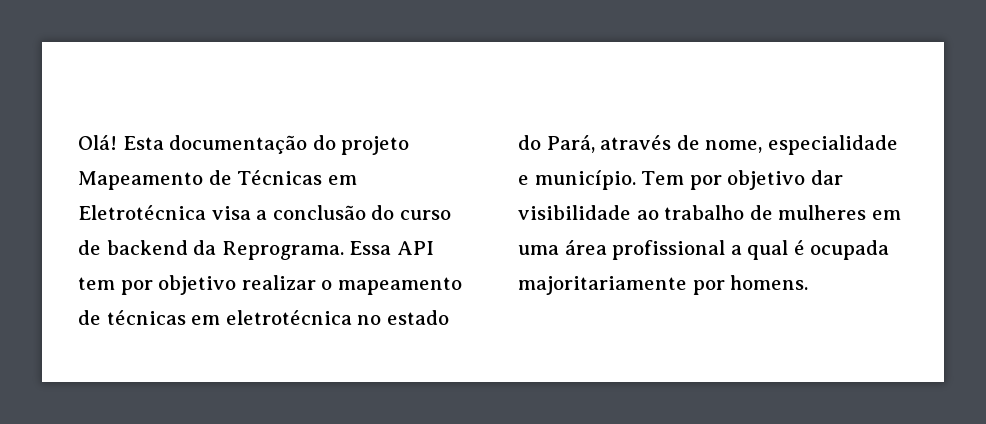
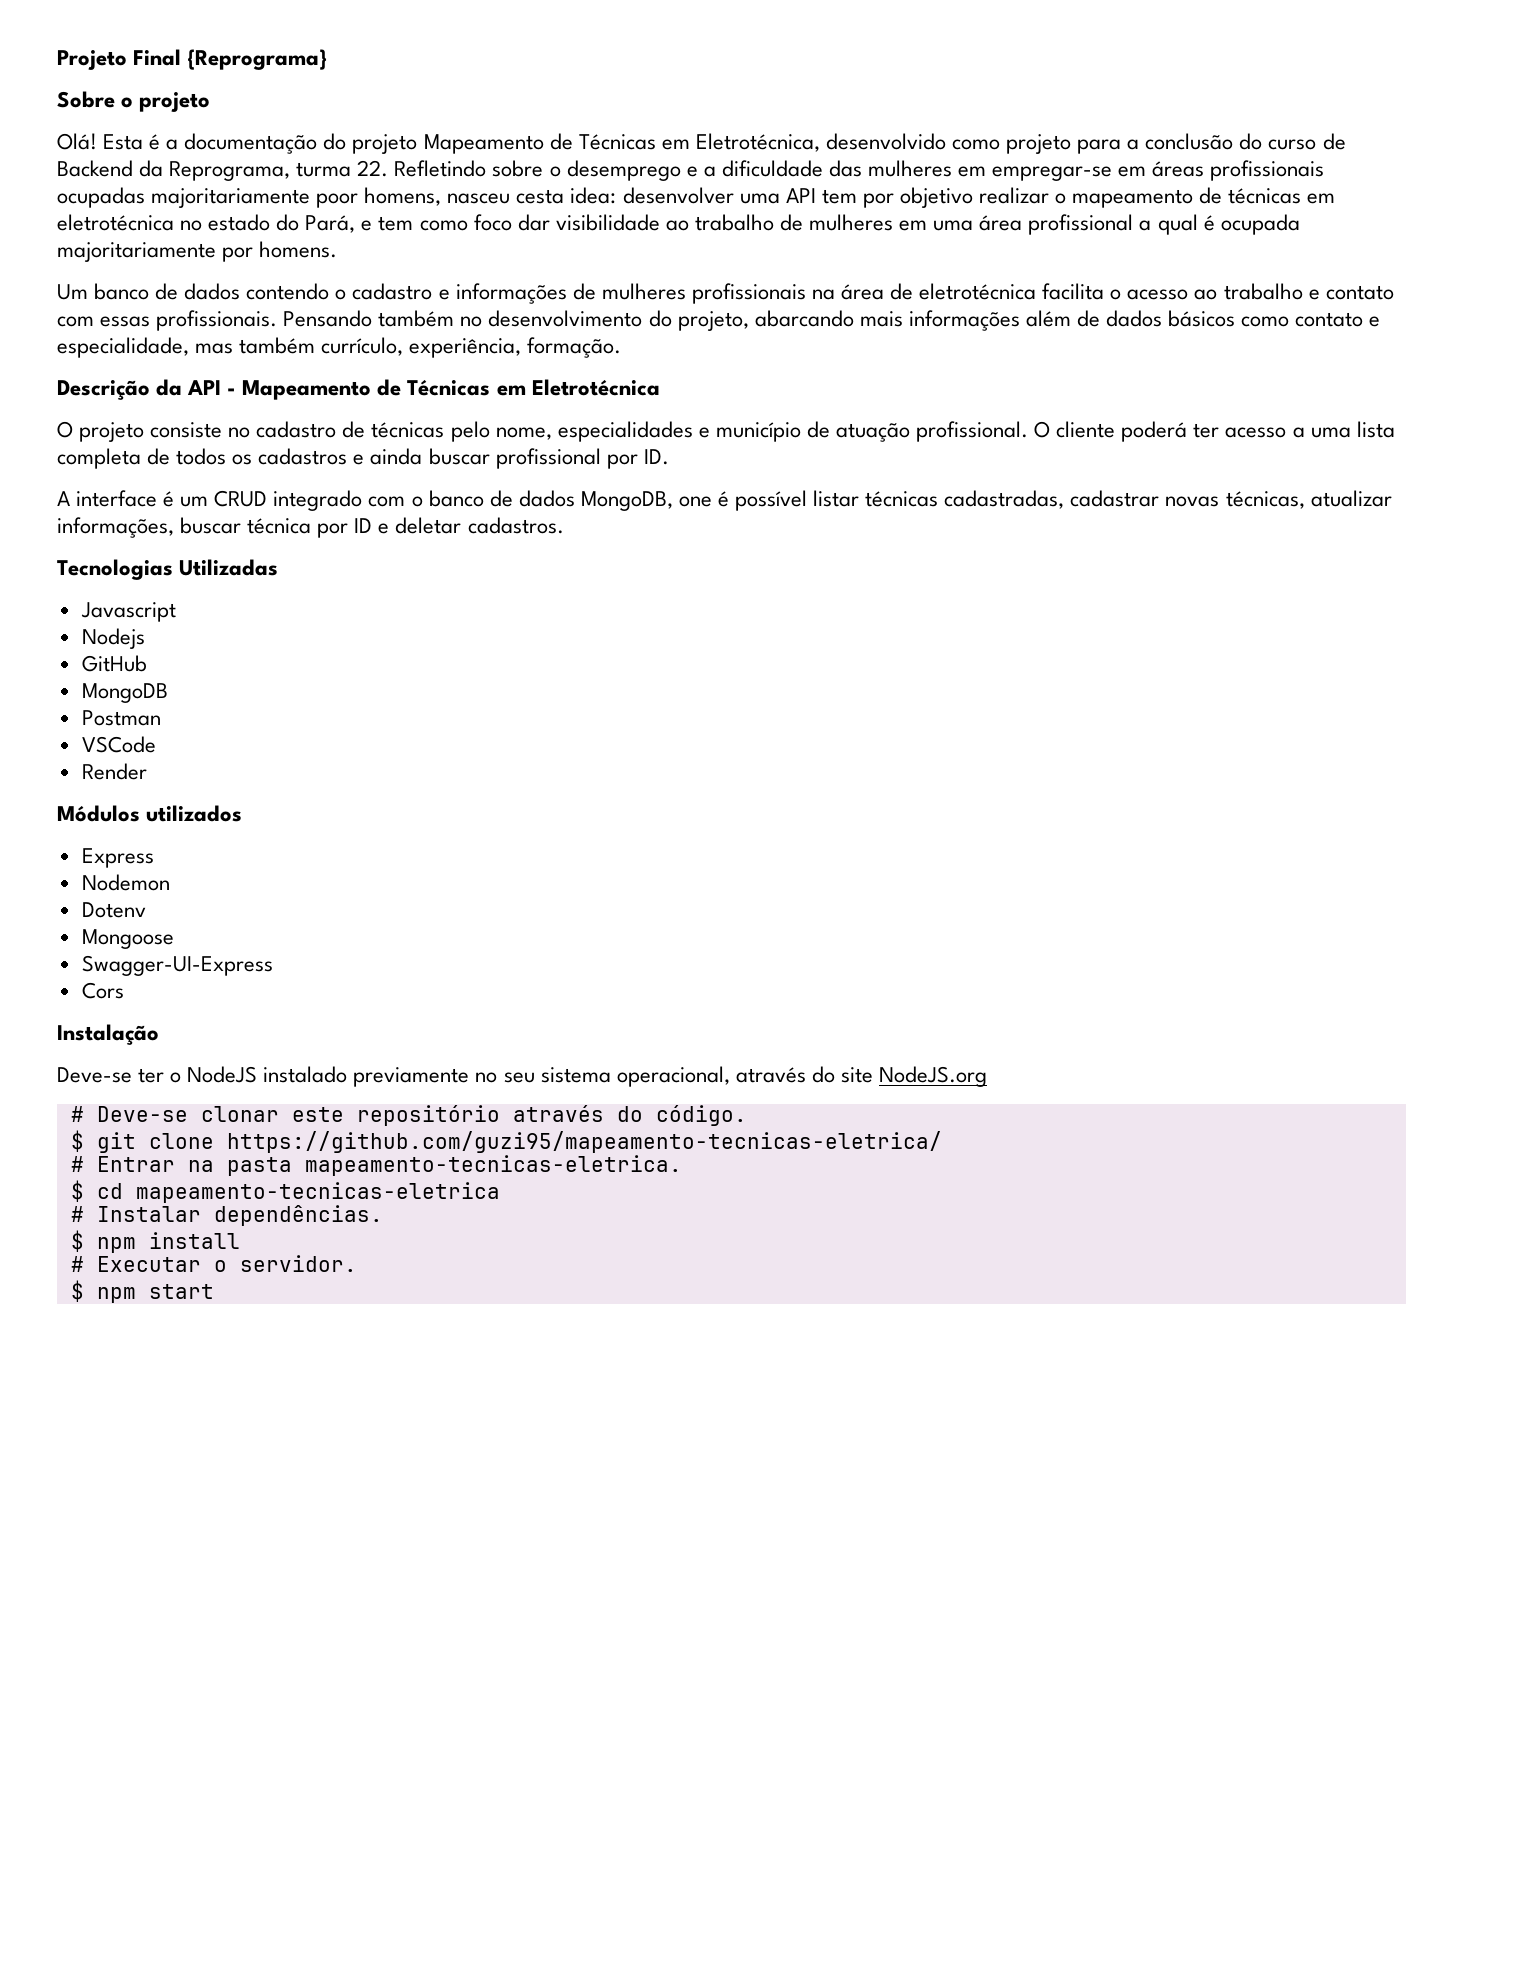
[78,135,164,150] Olá! Esta -> [57,49,329,70] [57,91,211,112] [57,133,179,150] Projeto Final {Reprograma} // Sobre o projeto // Olá! Esta é a
[78,205,251,220] Eletrotécnica visa -> [695,133,1122,154] Eletrotécnica, desenvolvido como projeto para
[106,240,392,260] backend da Reprograma. Essa -> [57,160,1325,181] [57,187,780,208] Backend da Reprograma, turma 22. Refletindo sobre o desemprego e a dificuldade das mulheres em empregar-se em áreas profissionais ocupadas majoritariamente poor homens, nasceu cesta idea: desenvolver uma
[600,135,898,155] [518,170,806,190] através de nome, especialidade e município. Tem por objetivo -> [361,214,512,231] e tem como foco
(809, 282) none -> [57,283,1394,304] [57,310,1381,331] [57,337,622,358] [57,379,660,400] [57,421,1395,442] [57,448,669,469] [57,490,1392,511] [57,517,564,538] [57,559,279,580] [80,602,176,622] [81,628,145,649] [81,655,147,672] [81,683,168,703] [81,710,161,726] [81,736,156,753] [81,763,147,780] [57,805,243,822] [81,848,154,868] [81,874,170,891] [81,902,146,918] [81,929,174,949] [81,955,273,976] [81,982,124,999] [57,1024,159,1045] [57,1066,987,1087] [70,1105,747,1126] [70,1130,942,1153] [70,1155,682,1176] [70,1180,500,1203] [70,1205,383,1226] [70,1230,240,1253] [70,1255,357,1272] [70,1280,214,1303] // Um banco de dados contendo o cadastro e informações de mulheres profissionais na área de eletrotécnica facilita o acesso ao trabalho e contato com essas profissionais. Pensando também no desenvolvimento do projeto, abarcando mais informações além de dados básicos como contato e especialidade, mas também currículo, experiência, formação. // Descrição da API - Mapeamento de Técnicas em Eletrotécnica // O projeto consiste no cadastro de técnicas pelo nome, especialidades e município de atuação profissional. O cliente poderá ter acesso a uma lista completa de todos os cadastros e ainda buscar profissional por ID. // A interface é um CRUD integrado com o banco de dados MongoDB, one é possível listar técnicas cadastradas, cadastrar novas técnicas, atualizar informações, buscar técnica por ID e deletar cadastros. // Tecnologias Utilizadas // Javascript // Nodejs // GitHub // MongoDB // Postman // VSCode // Render // Módulos utilizados // Express // Nodemon // Dotenv // Mongoose // Swagger-UI-Express // Cors // Instalação // Deve-se ter o NodeJS instalado previamente no seu sistema operacional, através do site NodeJS.org // # Deve-se clonar este repositório através do código. // $ git clone https://github.com/guzi95/mapeamento-tecnicas-eletrica/ // # Entrar na pasta mapeamento-tecnicas-eletrica. // $ cd mapeamento-tecnicas-eletrica // # Instalar dependências. // $ npm install // # Executar o servidor. // $ npm start

